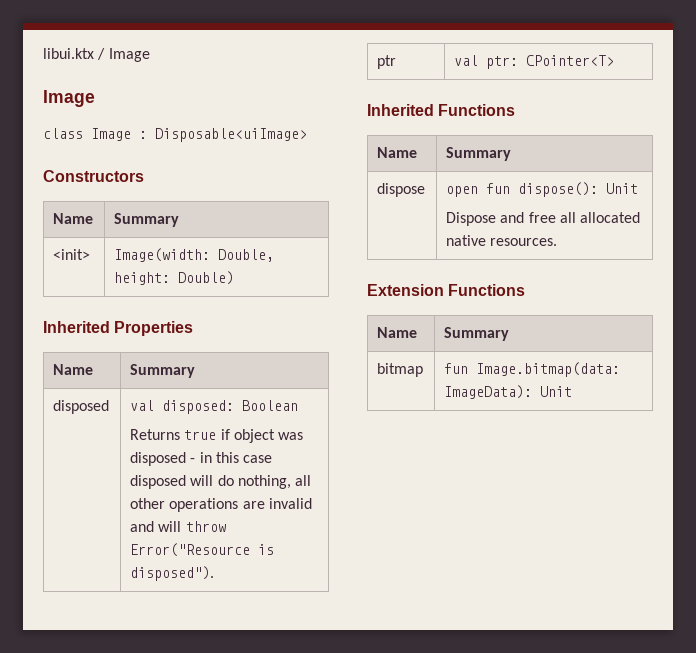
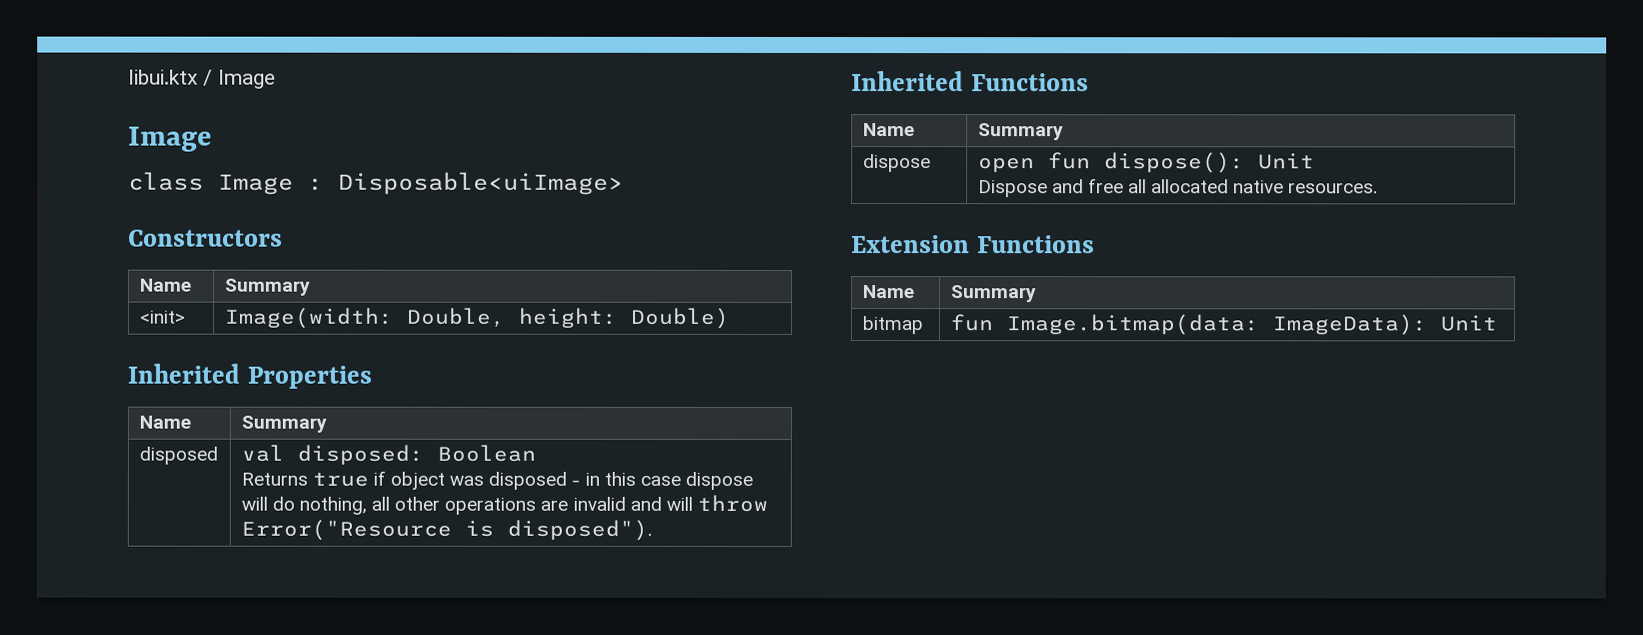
[130,475,187,489] disposed -> [684,471,753,490] dispose
[377,55,397,69] [454,55,615,69] // ptr | val ptr: CPointer<T> -> (653, 530) none

